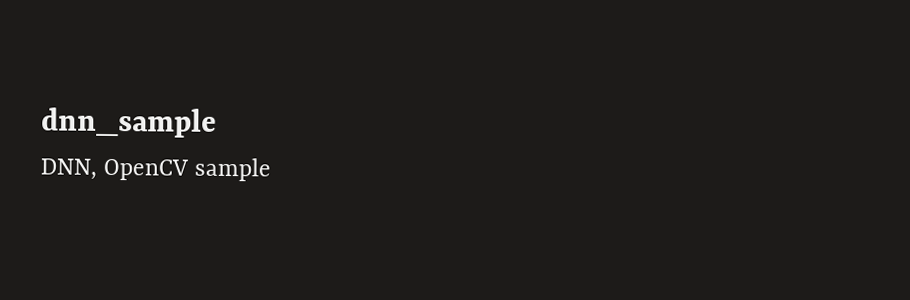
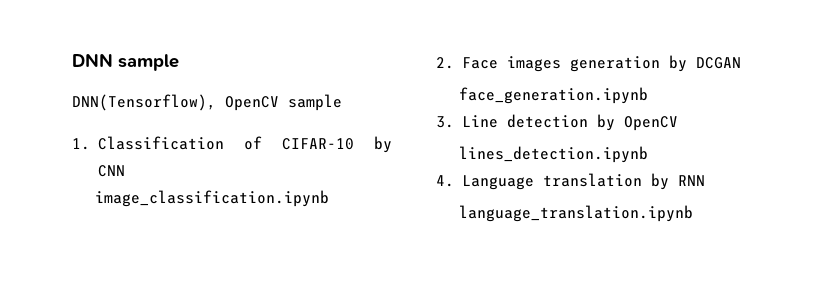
[41,107,217,138] [40,158,97,180] dnn_sample // DNN, -> [72,53,179,71] [72,94,216,111] DNN sample // DNN(Tensorflow),
(272, 169) none -> [72,136,392,153] [97,165,125,177] [95,190,330,207] [436,55,741,72] [459,87,649,104] [436,114,678,131] [459,146,649,163] [436,173,705,190] [459,205,694,222] // 1. Classification of CIFAR-10 by CNN // image_classification.ipynb // 2. Face images generation by DCGAN // face_generation.ipynb // 3. Line detection by OpenCV // lines_detection.ipynb // 4. Language translation by RNN // language_translation.ipynb

